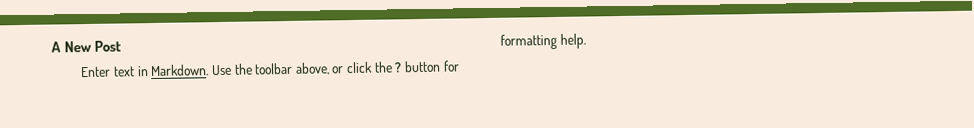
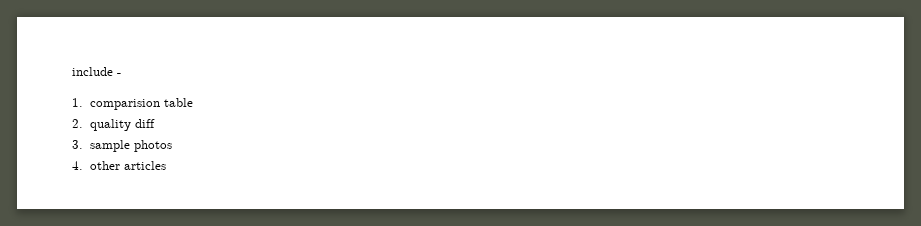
[51,40,122,53] [81,60,460,78] [500,33,586,50] A New Post // Enter text in Markdown. Use the toolbar above, or click the ? button for formatting help. -> [72,67,121,76] [72,98,193,110] [72,119,155,131] [72,140,172,152] [72,161,166,170] include - // 1. comparision table // 2. quality diff // 3. sample photos // 4. other articles

